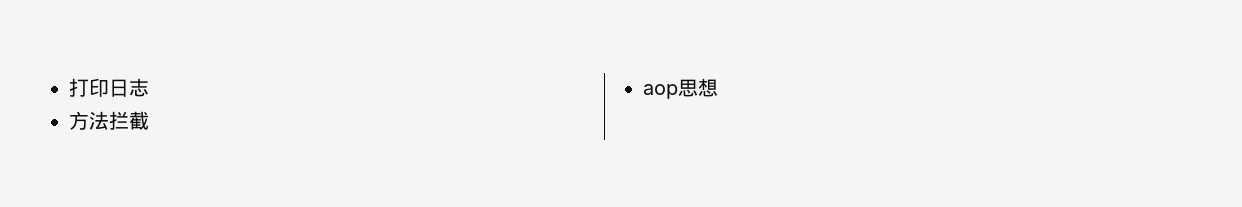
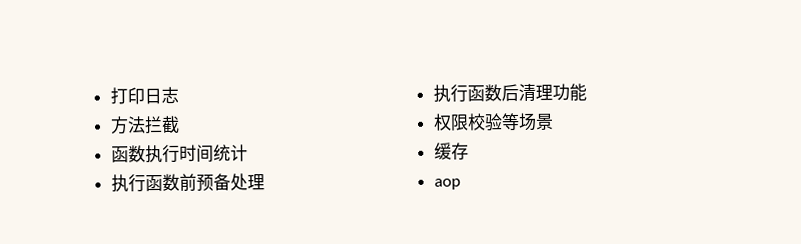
(149, 120) none -> [110,144,248,164] [110,173,265,193] [432,83,587,103] [432,112,554,132] [433,142,469,160] // 函数执行时间统计 // 执行函数前预备处理 // 执行函数后清理功能 // 权限校验等场景 // 缓存
[678,78,718,97] 思想 -> (461, 184) none

